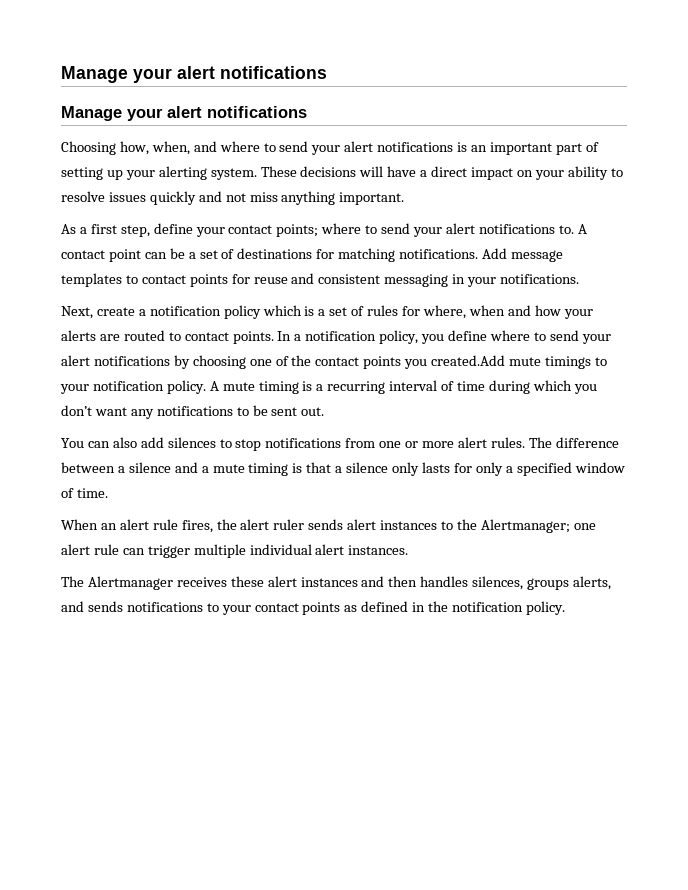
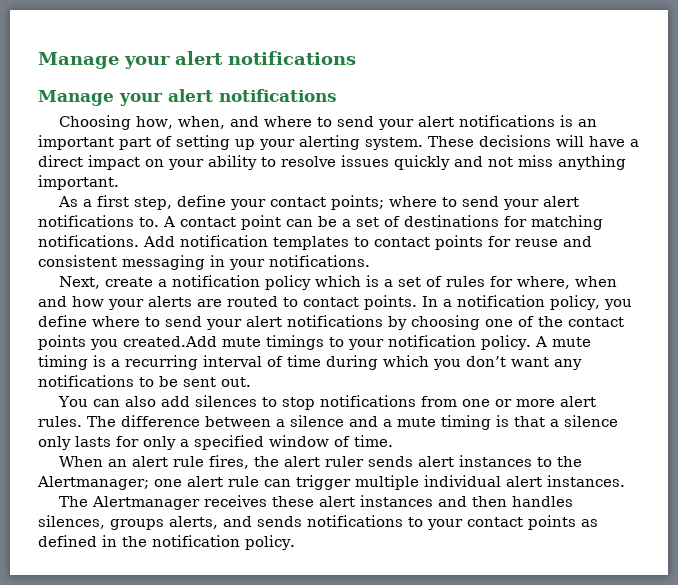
[510,250,563,262] message -> [180,235,268,247] notification

